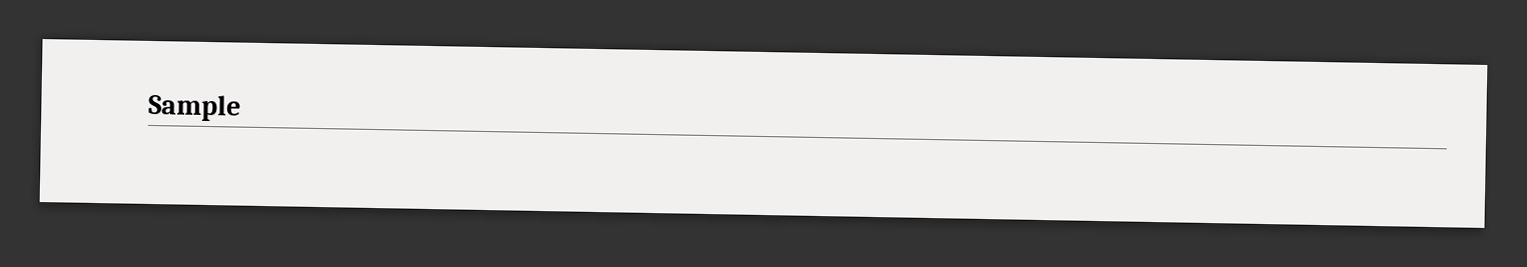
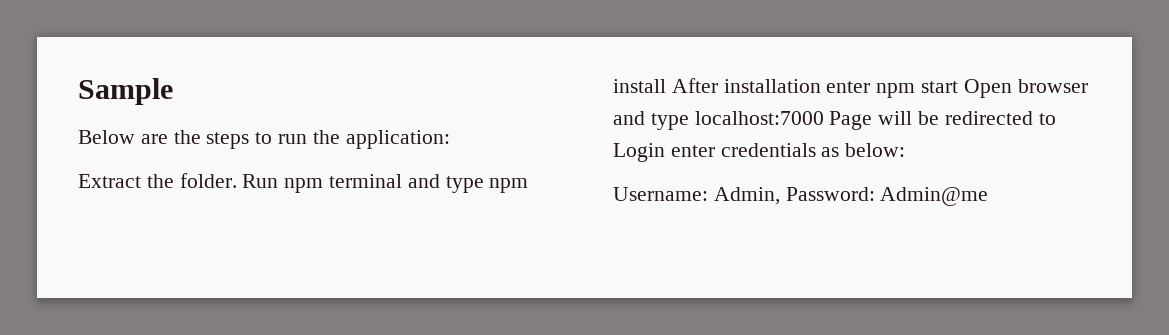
(241, 107) none -> [78,130,450,149] [78,173,529,193] [613,78,1088,98] [613,111,1056,130] [613,143,906,162] [613,187,989,206] // Below are the steps to run the application: // Extract the folder. Run npm terminal and type npm install After installation enter npm start Open browser and type localhost:7000 Page will be redirected to Login enter credentials as below: // Username: Admin, Password: Admin@me

